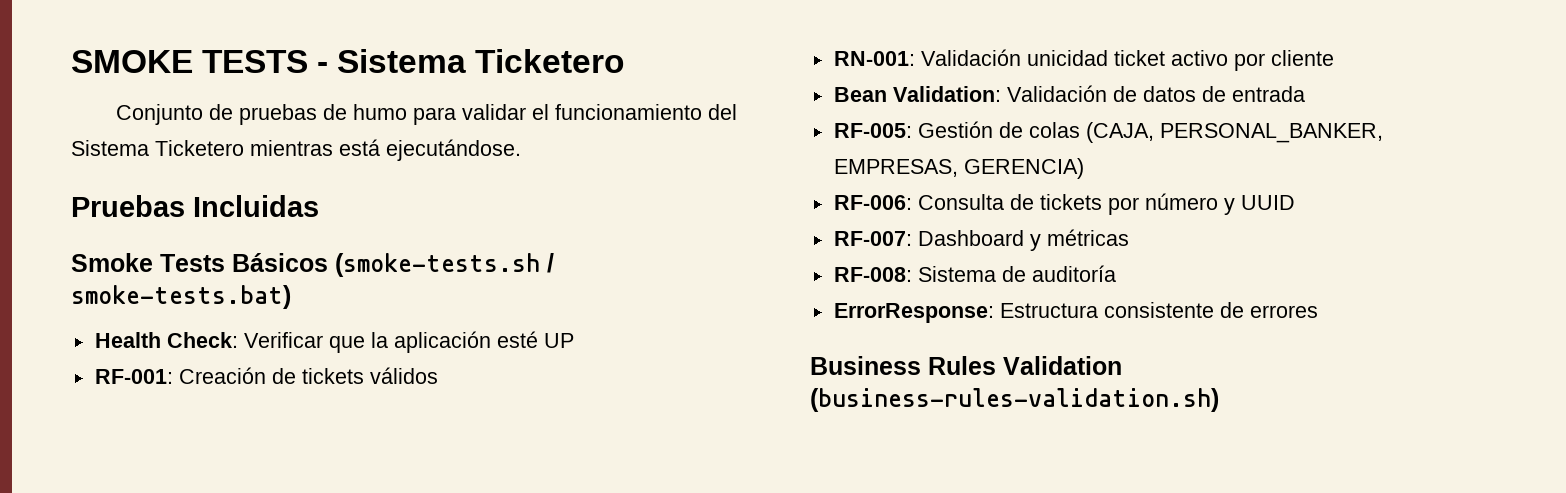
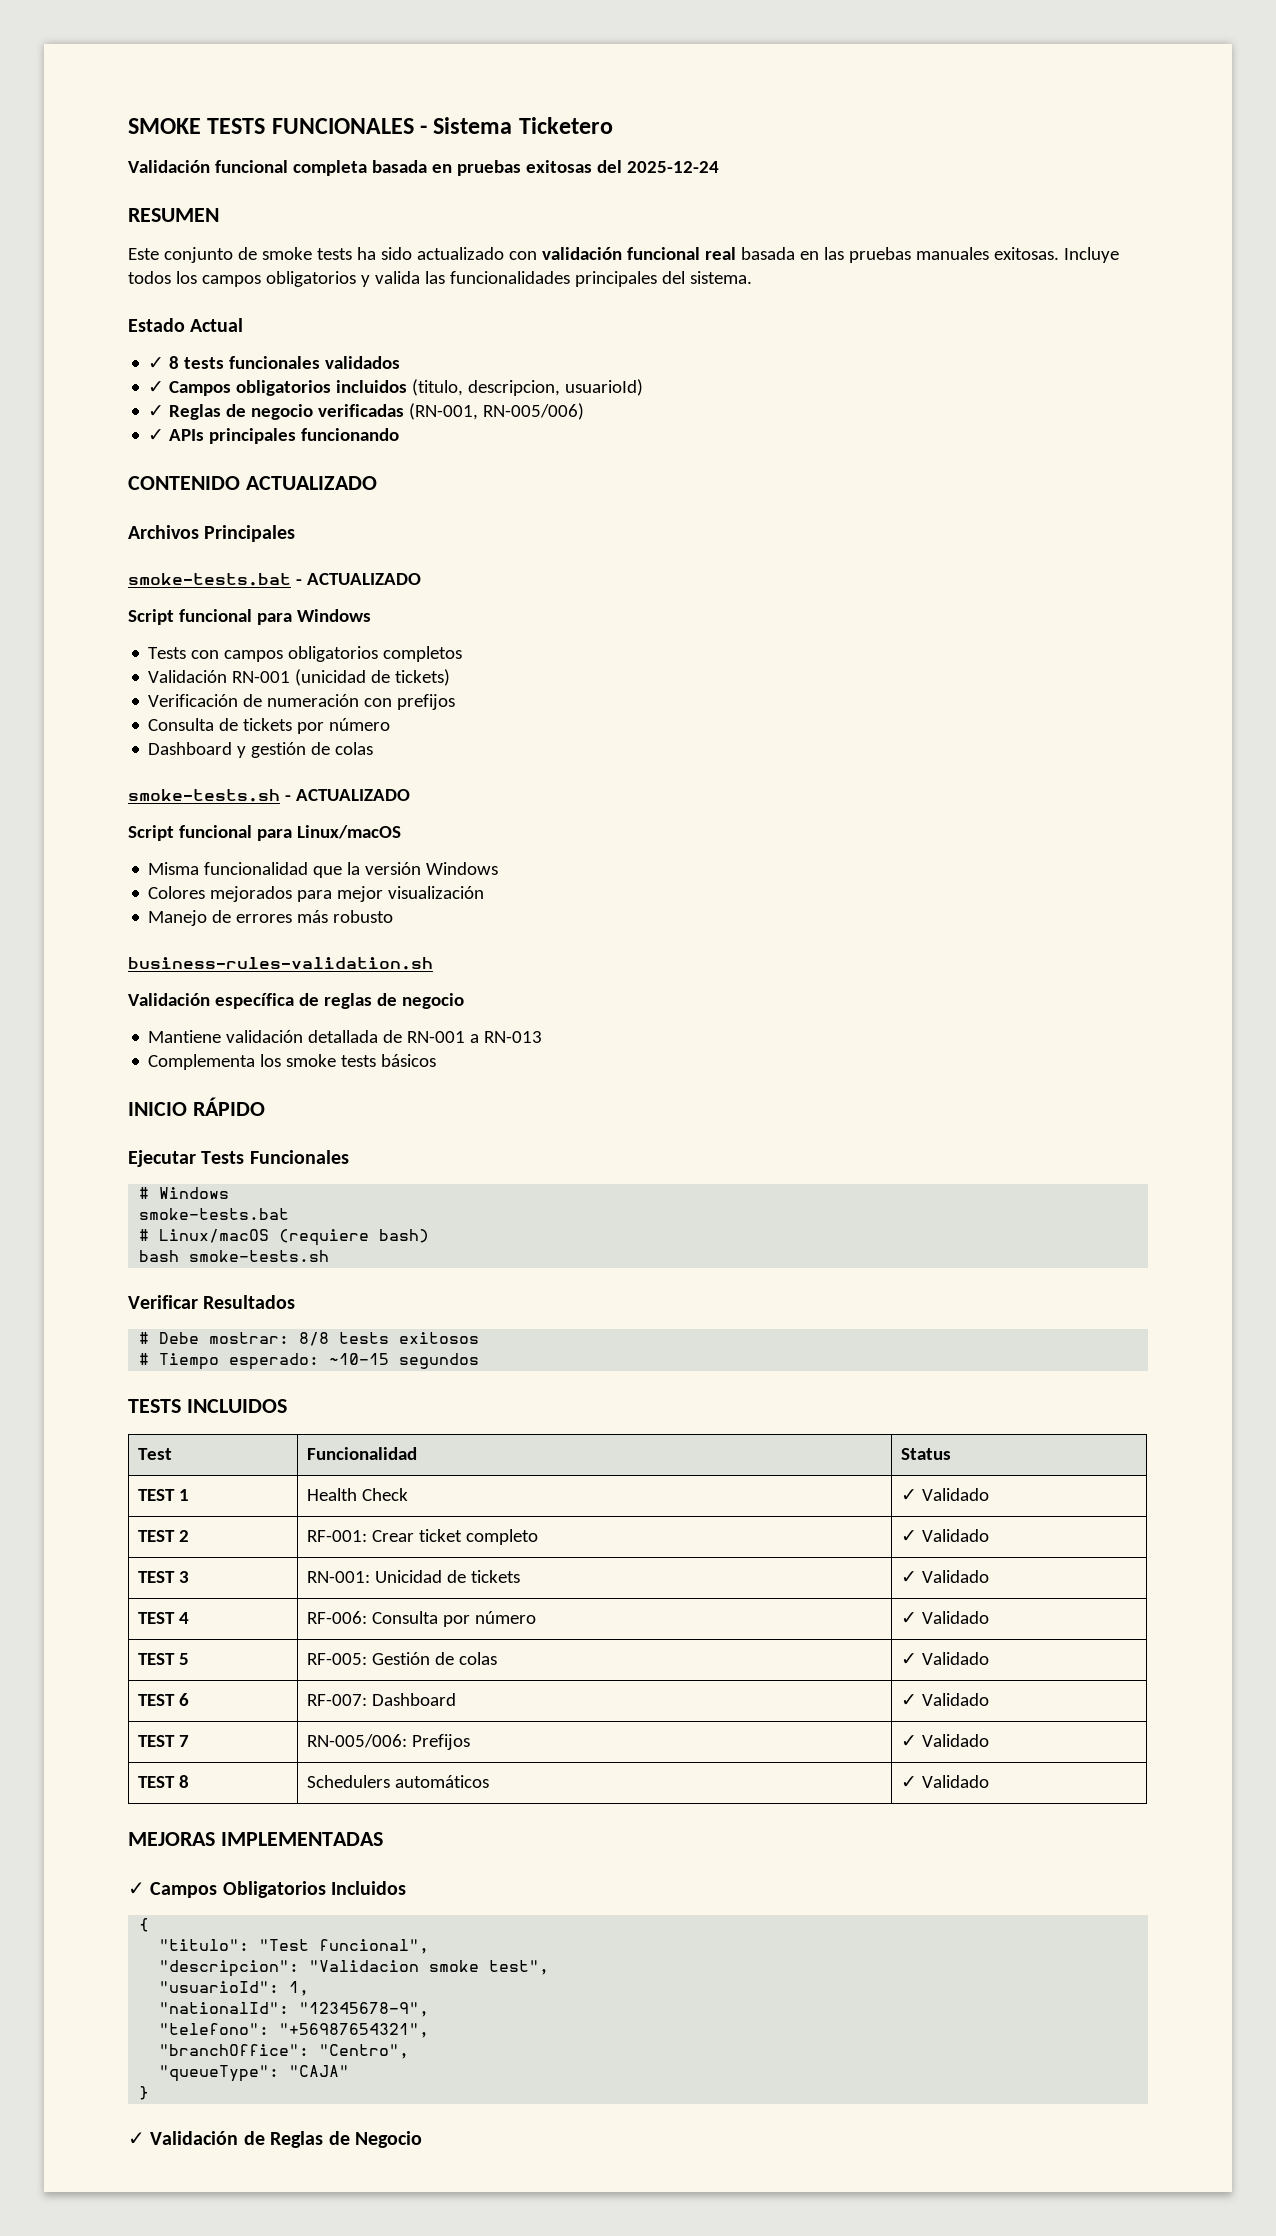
(309, 61) none -> [271,118,414,134] FUNCIONALES
[115,104,737,125] [71,139,521,161] [71,195,319,217] [71,253,554,277] [71,285,291,309] [94,331,574,353] [94,367,438,384] [833,49,1334,71] [833,85,1305,102] [833,121,1383,143] [833,158,1084,179] [833,195,912,210] Conjunto de pruebas de humo para validar el funcionamiento del Sistema Ticketero mientras está ejecutándose. // Pruebas Incluidas // Smoke Tests Básicos (smoke-tests.sh / smoke-tests.bat) // Health Check: Verificar que la aplicación esté UP // RF-001: Creación de tickets válidos // RN-001: Validación unicidad ticket activo por cliente // Bean Validation: Validación de datos de entrada // RF-005: Gestión de colas (CAJA, PERSONAL_BANKER, EMPRESAS, GERENCIA) // RF-006: -> [128,160,719,176] [128,208,219,222] [128,247,1119,263] [128,271,752,287] [128,318,244,332] [148,356,401,369] [148,379,644,396] [148,403,585,420] [148,428,400,444] [128,476,377,490] [128,525,296,542] [128,573,421,586] [128,609,371,625] [148,646,463,662] [148,669,451,686] [148,694,456,710] Validación funcional completa basada en pruebas exitosas del 2025-12-24 // RESUMEN // Este conjunto de smoke tests ha sido actualizado con validación funcional real basada en las pruebas manuales exitosas. Incluye todos los campos obligatorios y valida las funcionalidades principales del sistema. // Estado Actual // ✓ 8 tests funcionales validados // ✓ Campos obligatorios incluidos (titulo, descripcion, usuarioId) // ✓ Reglas de negocio verificadas (RN-001, RN-005/006) // ✓ APIs principales funcionando // CONTENIDO ACTUALIZADO // Archivos Principales // smoke-tests.bat - ACTUALIZADO // Script funcional para Windows // Tests con campos obligatorios completos // Validación RN-001 (unicidad de tickets) // Verificación de numeración con prefijos //
[1223,195,1295,215] [833,229,1129,251] [833,265,1116,282] [833,302,1318,323] [810,356,1122,375] [810,388,1219,412] y UUID // RF-007: Dashboard y métricas // RF-008: Sistema de auditoría // ErrorResponse: Estructura consistente de errores // Business Rules Validation (business-rules-validation.sh) -> [148,742,374,758] [128,789,410,802] [128,825,401,841] [148,862,499,878] [148,886,485,902] [148,910,394,926] [128,957,433,970] [128,993,464,1009] [148,1030,543,1043] [148,1054,437,1070] [128,1097,265,1116] [128,1150,349,1167] [139,1187,230,1199] [139,1208,290,1220] [139,1229,430,1246] [139,1250,330,1262] [128,1295,296,1309] [139,1332,480,1346] [139,1353,480,1370] [128,1399,287,1413] [137,1448,172,1460] [306,1447,417,1460] [900,1448,951,1460] [137,1489,189,1501] [306,1488,408,1501] [900,1488,989,1501] [137,1530,189,1542] [306,1529,538,1545] [900,1529,989,1542] [137,1571,189,1583] [306,1570,520,1583] [900,1570,989,1583] [137,1612,189,1624] [306,1611,536,1627] [900,1611,989,1624] [137,1653,189,1665] [306,1652,497,1665] [900,1652,989,1665] [137,1693,189,1706] [306,1693,456,1706] [900,1693,989,1706] [137,1735,189,1747] [306,1734,470,1750] [900,1734,989,1747] [137,1775,189,1788] [306,1775,489,1788] [900,1775,989,1788] [128,1832,383,1846] [128,1881,407,1898] [139,1918,150,1932] [159,1939,430,1954] [159,1960,550,1977] [159,1981,310,1996] [159,2002,430,2017] [159,2023,430,2038] [159,2044,410,2059] [159,2065,350,2082] [139,2086,150,2100] [128,2131,422,2148] // Dashboard y gestión de colas // smoke-tests.sh - ACTUALIZADO // Script funcional para Linux/macOS // Misma funcionalidad que la versión Windows // Colores mejorados para mejor visualización // Manejo de errores más robusto // business-rules-validation.sh // Validación específica de reglas de negocio // Mantiene validación detallada de RN-001 a RN-013 // Complementa los smoke tests básicos // INICIO RÁPIDO // Ejecutar Tests Funcionales // # Windows // smoke-tests.bat // # Linux/macOS (requiere bash) // bash smoke-tests.sh // Verificar Resultados // # Debe mostrar: 8/8 tests exitosos // # Tiempo esperado: ~10-15 segundos // TESTS INCLUIDOS // Test | Funcionalidad | Status // TEST 1 | Health Check | ✓ Validado // TEST 2 | RF-001: Crear ticket completo | ✓ Validado // TEST 3 | RN-001: Unicidad de tickets | ✓ Validado // TEST 4 | RF-006: Consulta por número | ✓ Validado // TEST 5 | RF-005: Gestión de colas | ✓ Validado // TEST 6 | RF-007: Dashboard | ✓ Validado // TEST 7 | RN-005/006: Prefijos | ✓ Validado // TEST 8 | Schedulers automáticos | ✓ Validado // MEJORAS IMPLEMENTADAS // ✓ Campos Obligatorios Incluidos // { // "titulo": "Test funcional", // "descripcion": "Validacion smoke test", // "usuarioId": 1, // "nationalId": "12345678-9", // "telefono": "+56987654321", // "branchOffice": "Centro", // "queueType": "CAJA" // } // ✓ Validación de Reglas de Negocio

